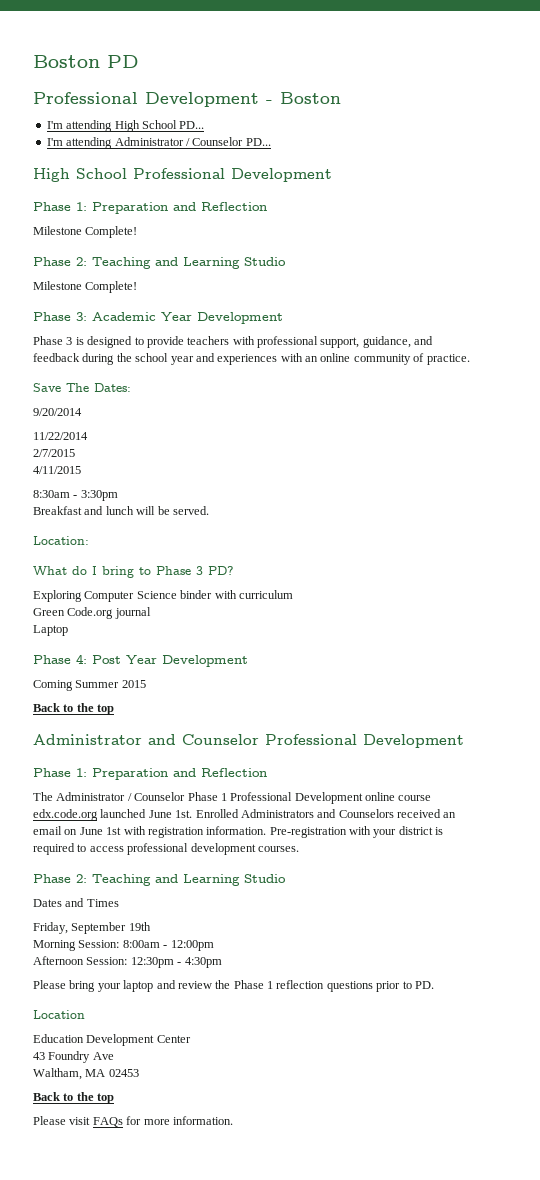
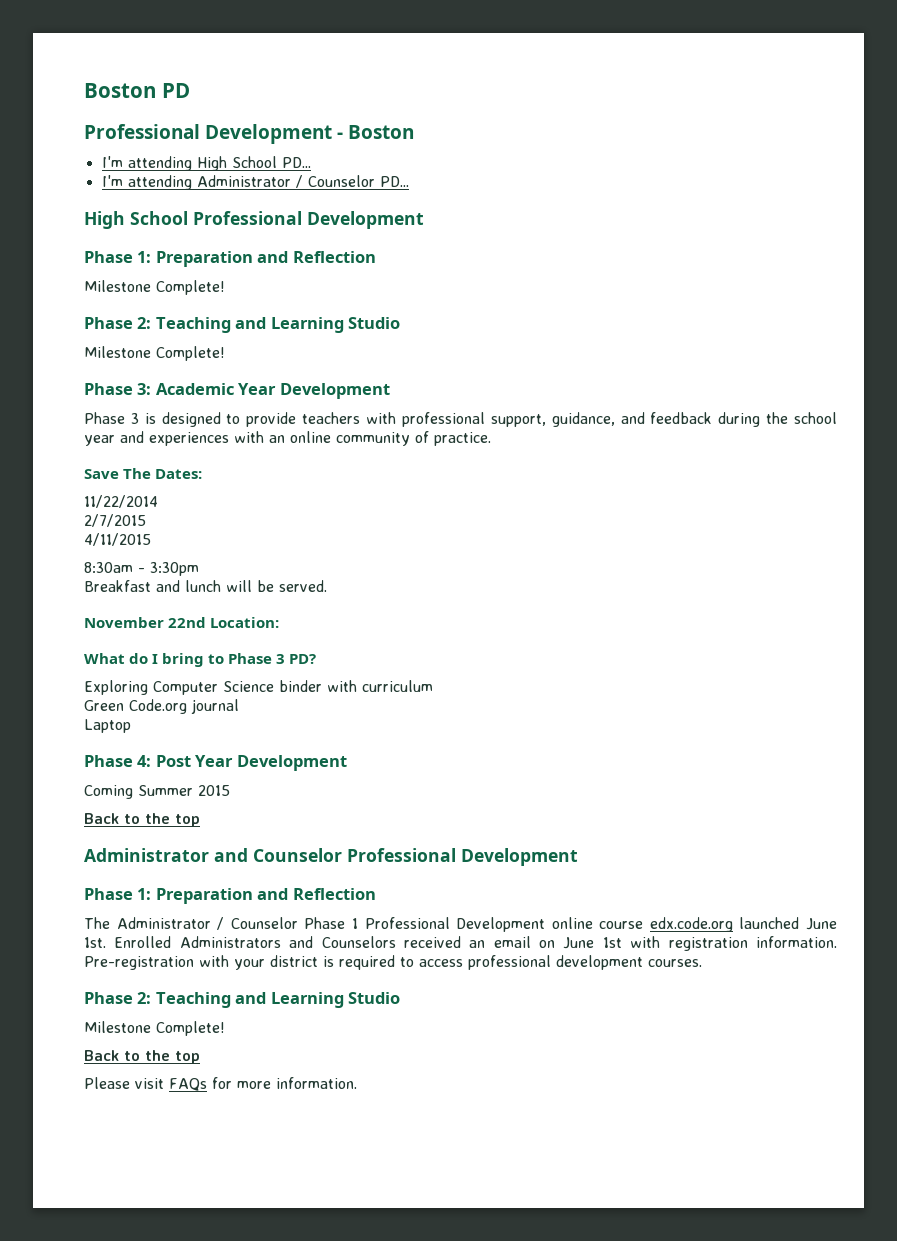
[33,408,82,416] // 9/20/2014 -> (203, 474) none
(209, 510) none -> [84,617,207,628] November 22nd
[33,898,119,907] [33,922,151,934] [33,940,214,951] [33,956,222,968] [33,980,434,992] [33,1010,85,1019] [33,1034,191,1046] [33,1051,114,1063] [33,1068,139,1080] Dates and Times // Friday, September 19th // Morning Session: 8:00am - 12:00pm // Afternoon Session: 12:30pm - 4:30pm // Please bring your laptop and review the Phase 1 reflection questions prior to PD. // Location // Education Development Center // 43 Foundry Ave // Waltham, MA 02453 -> [84,1021,225,1036] Milestone Complete!

